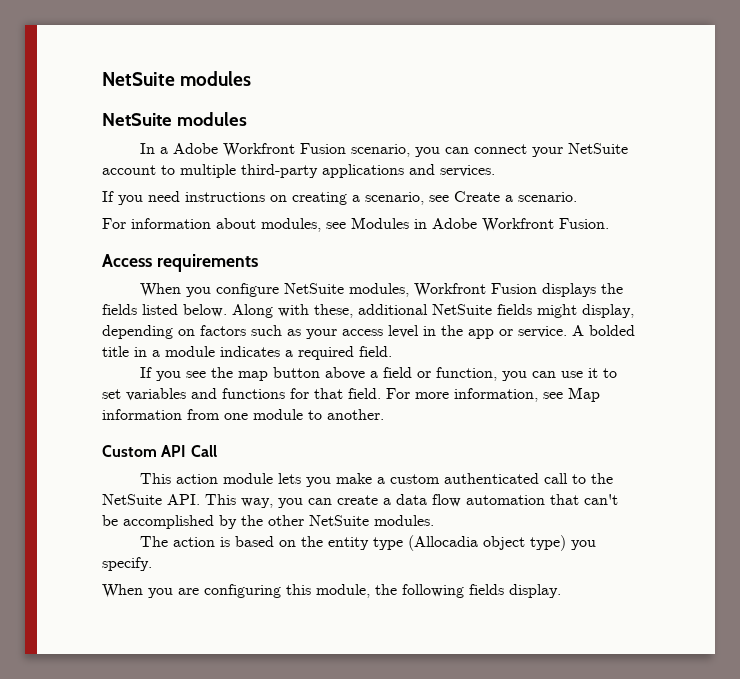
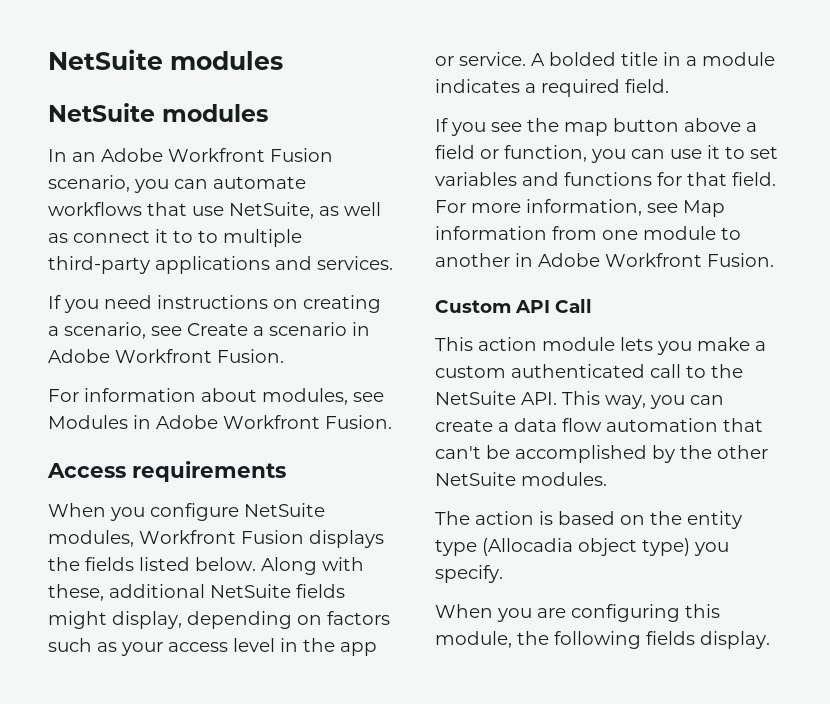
[159,147,168,154] a -> [72,152,96,162] an
[473,143,628,157] [102,165,156,175] connect your NetSuite account -> [213,176,306,189] [48,202,381,219] [48,229,193,243] automate workflows that use NetSuite, as well as connect it to
[518,192,577,202] scenario. -> [269,322,370,336] [48,349,284,363] scenario in Adobe Workfront Fusion.
[327,409,384,420] another. -> [435,253,774,267] another in Adobe Workfront Fusion.

